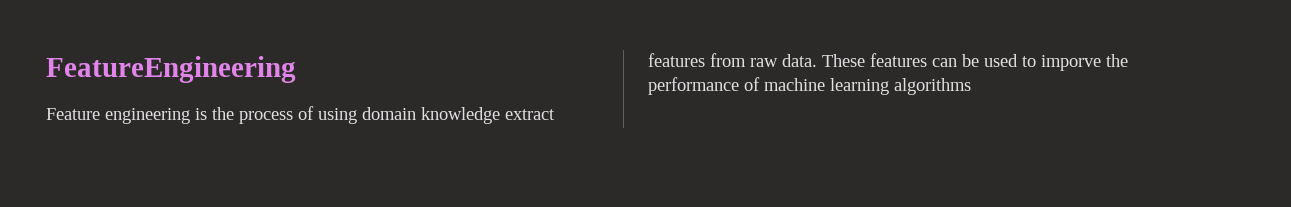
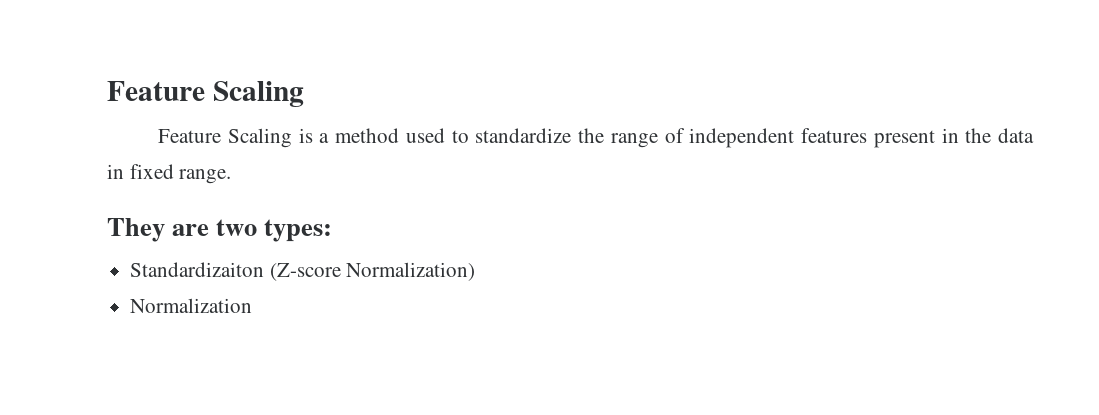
[46,56,296,83] [46,106,555,124] [648,53,1128,71] [648,77,971,95] FeatureEngineering // Feature engineering is the process of using domain knowledge extract features from raw data. These features can be used to imporve the performance of machine learning algorithms -> [107,81,304,107] [157,128,1034,148] [107,164,232,184] [107,218,333,242] [130,262,476,281] [130,298,253,313] Feature Scaling // Feature Scaling is a method used to standardize the range of independent features present in the data in fixed range. // They are two types: // Standardizaiton (Z-score Normalization) // Normalization

